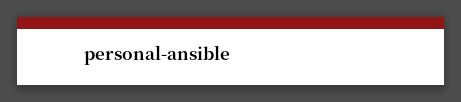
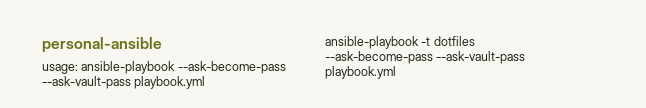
(230, 55) none -> [42,61,286,74] [42,76,206,89] [325,36,475,49] [325,51,526,64] [325,66,396,79] // usage: ansible-playbook --ask-become-pass --ask-vault-pass playbook.yml ansible-playbook -t dotfiles --ask-become-pass --ask-vault-pass playbook.yml

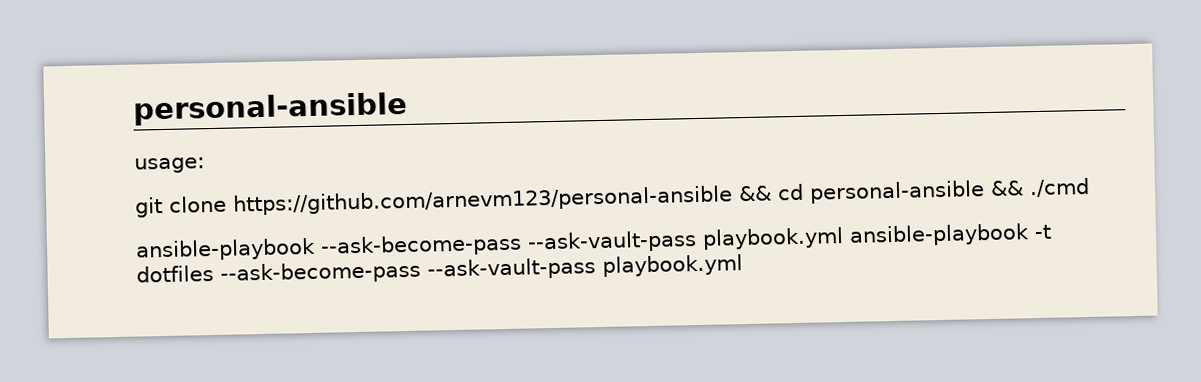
(78, 69) none -> [135,177,1090,218] // git clone https://github.com/arnevm123/personal-ansible && cd personal-ansible && ./cmd //

